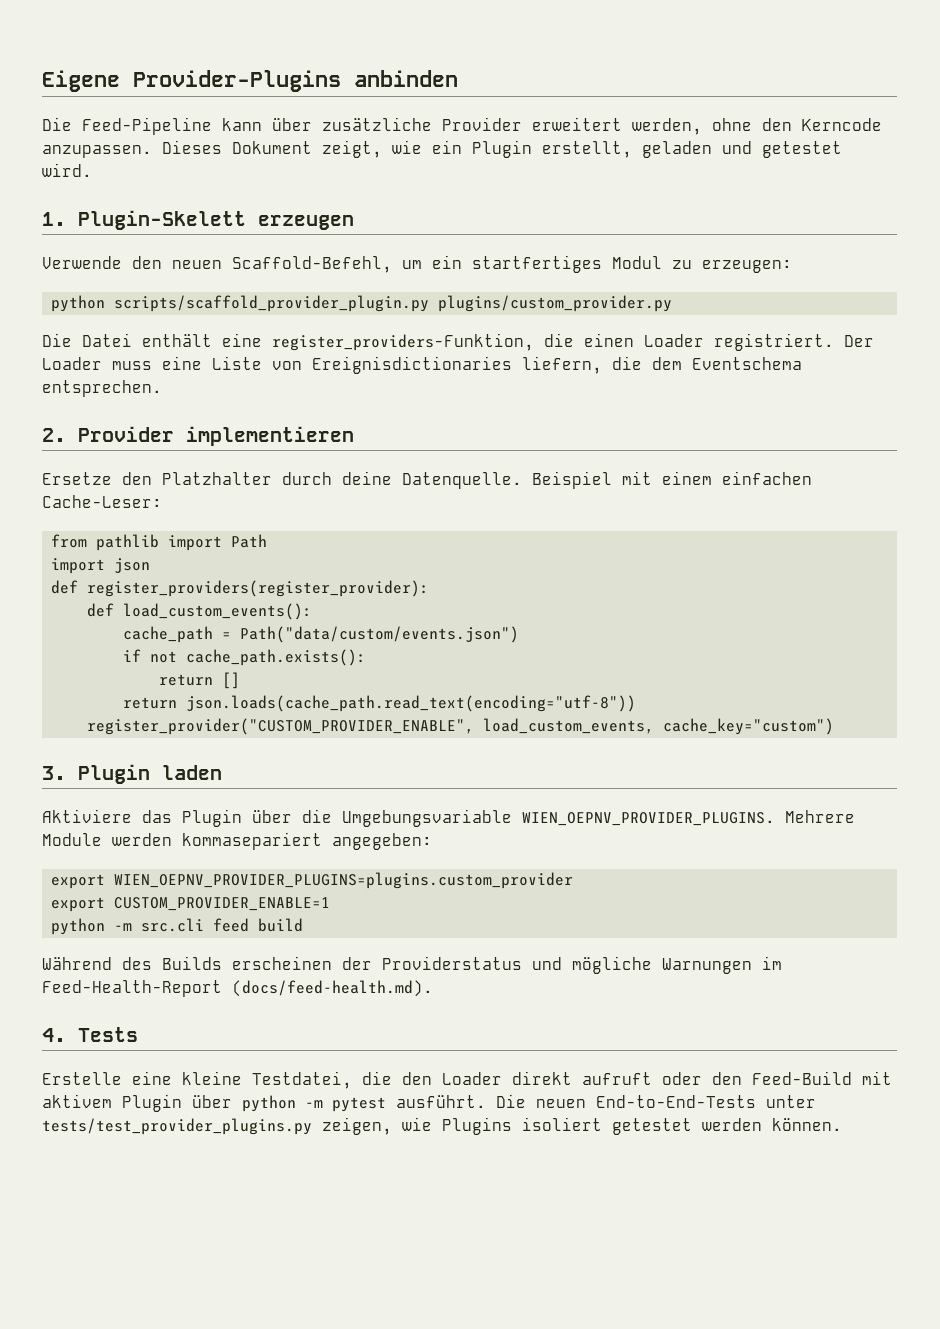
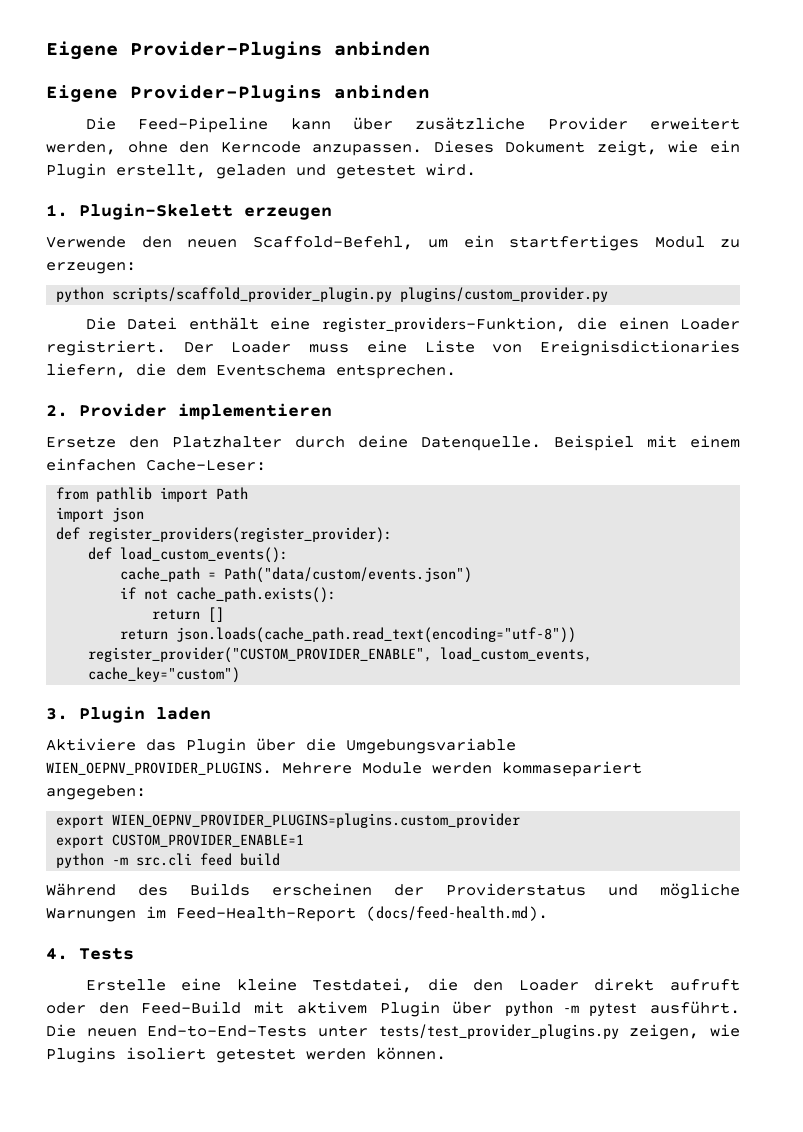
[42,70,458,92] Eigene Provider-Plugins anbinden -> [46,41,430,60] [46,85,430,102] Eigene Provider-Plugins anbinden // Eigene Provider-Plugins anbinden

